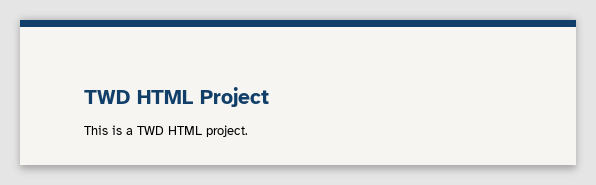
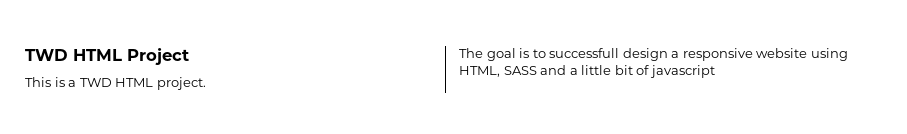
(248, 131) none -> [459,48,848,61] [459,65,715,78] // The goal is to successfull design a responsive website using HTML, SASS and a little bit of javascript

